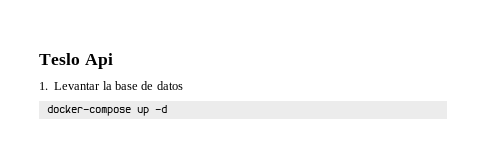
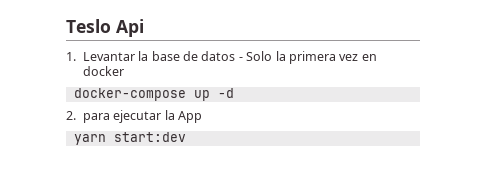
[46,105,167,116] // docker-compose up -d -> [238,51,377,64] [82,66,124,76] [73,88,234,101] [66,110,203,123] [73,132,186,145] - Solo la primera vez en docker // docker-compose up -d // 2. para ejecutar la App // yarn start:dev

